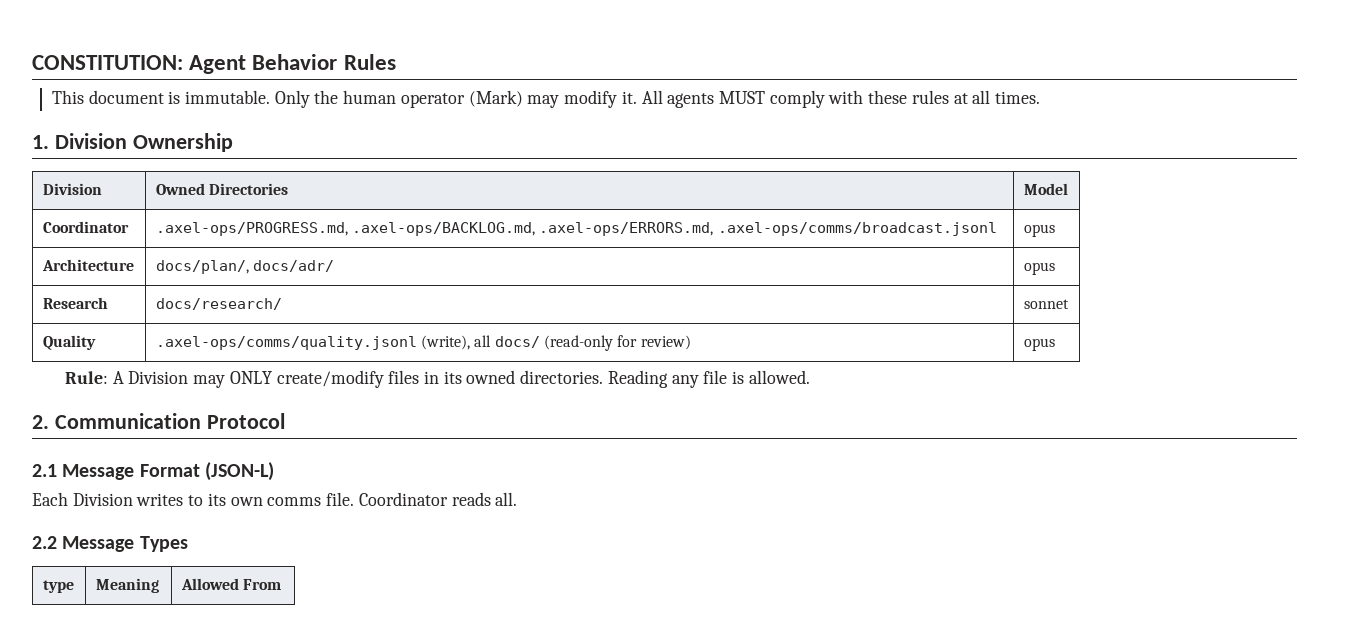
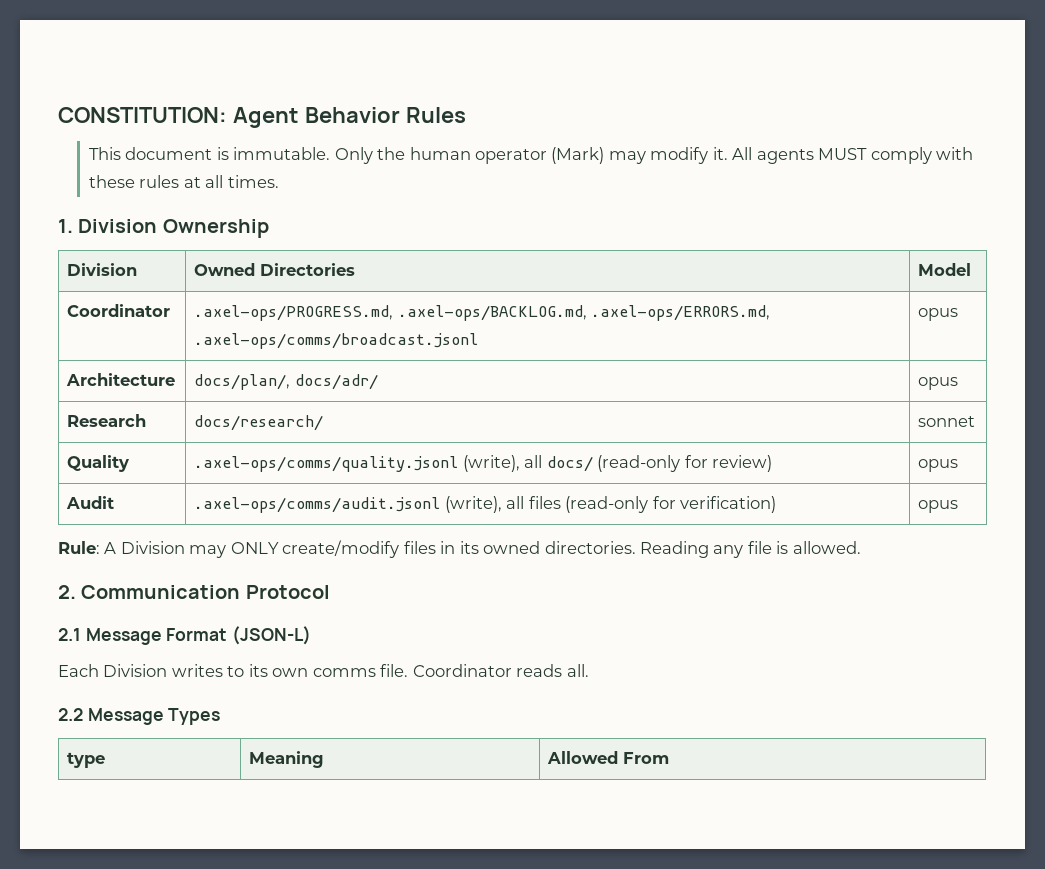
(1055, 344) none -> [66,496,115,509] [194,496,777,513] [918,500,959,513] // Audit | .axel-ops/comms/audit.jsonl (write), all files (read-only for verification) | opus

